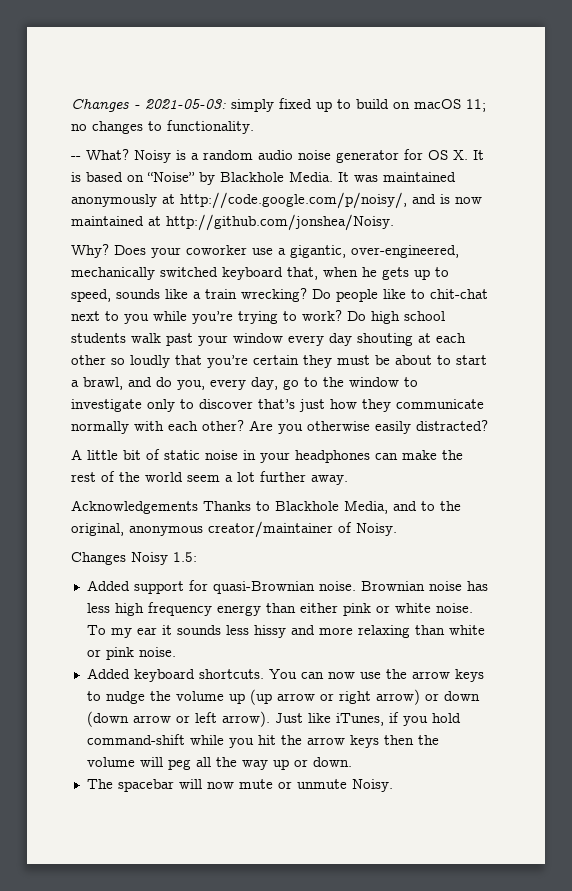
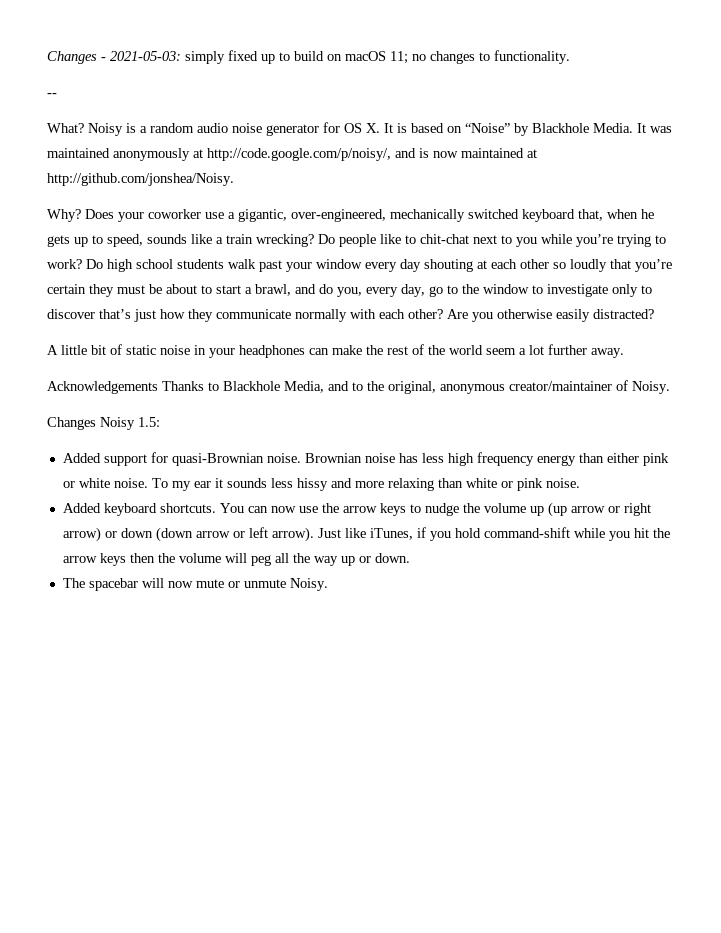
(81, 158) none -> (57, 95) //

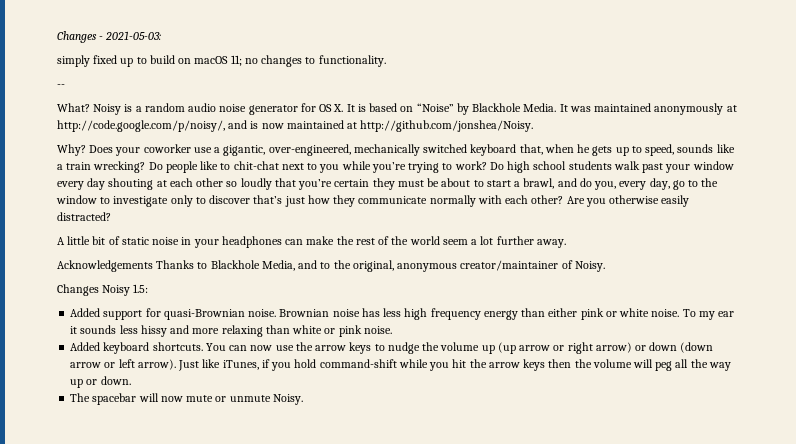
(181, 56) none -> (162, 35) //

